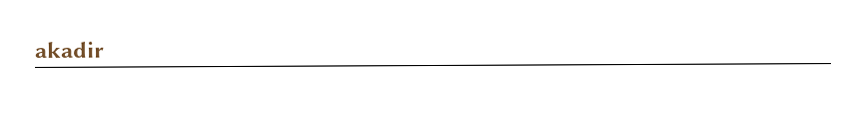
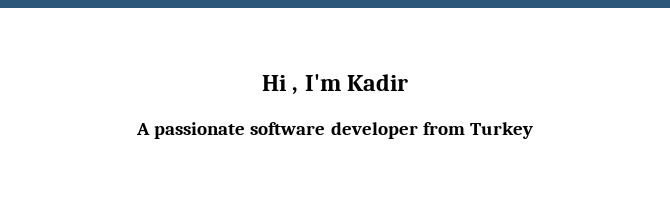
[34,41,104,58] akadir -> [261,74,409,95] [136,122,533,139] Hi , I'm Kadir // A passionate software developer from Turkey

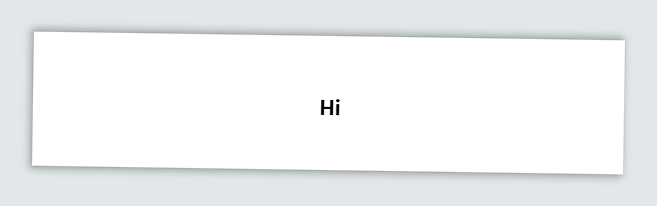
[292,74,409,95] [136,122,533,139] , I'm Kadir // A passionate software developer from Turkey -> (342, 107) none

